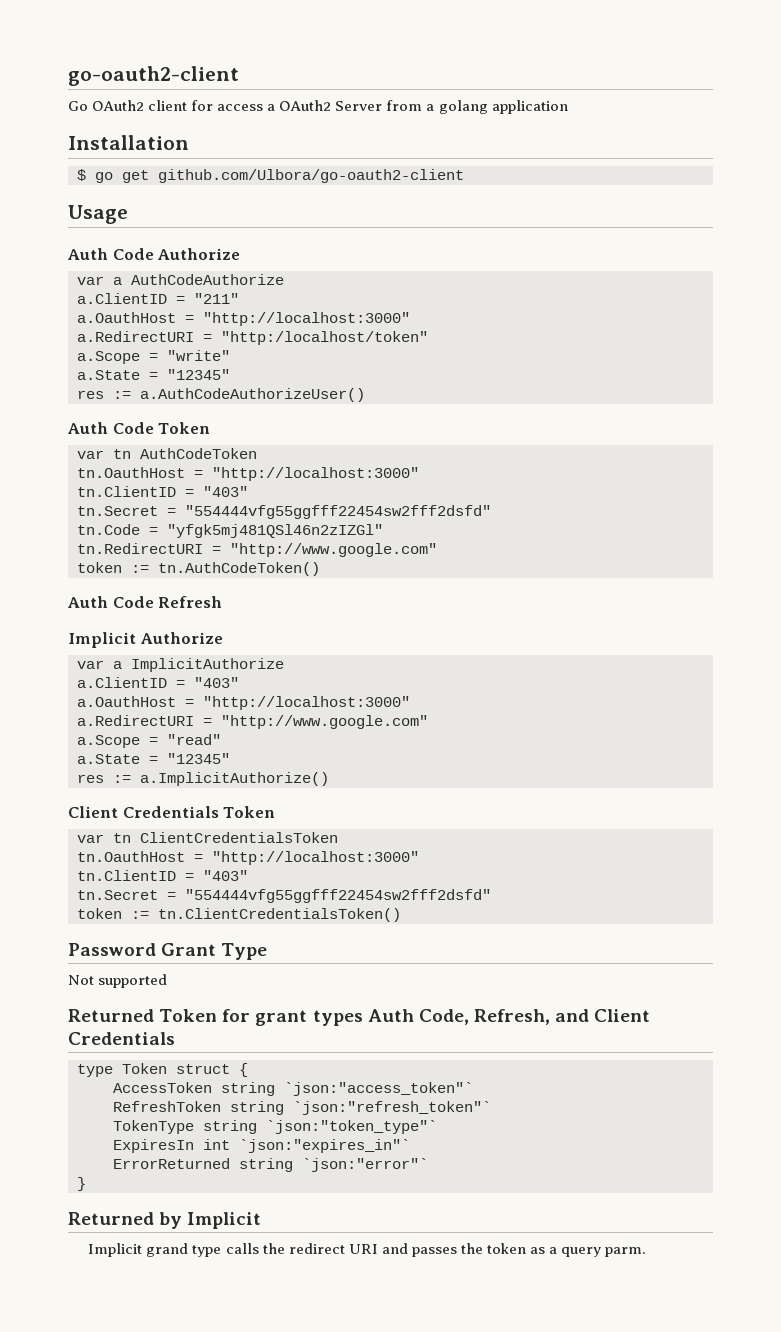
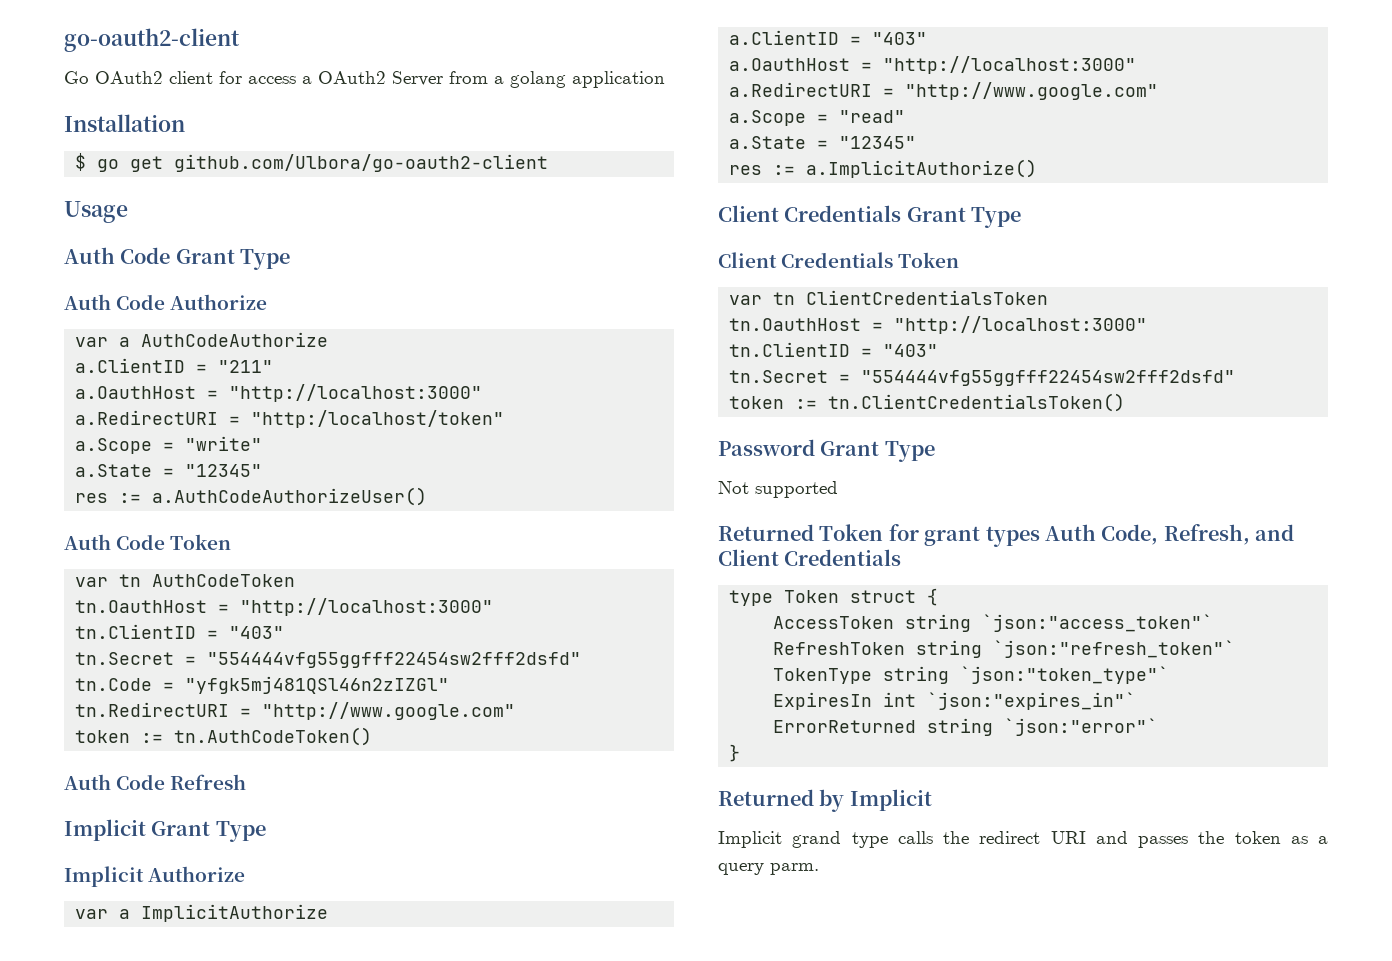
(128, 214) none -> [64,247,291,270] // Auth Code Grant Type
(223, 602) none -> [64,819,266,842] // Implicit Grant Type
(329, 779) none -> [718,205,1022,228] // Client Credentials Grant Type

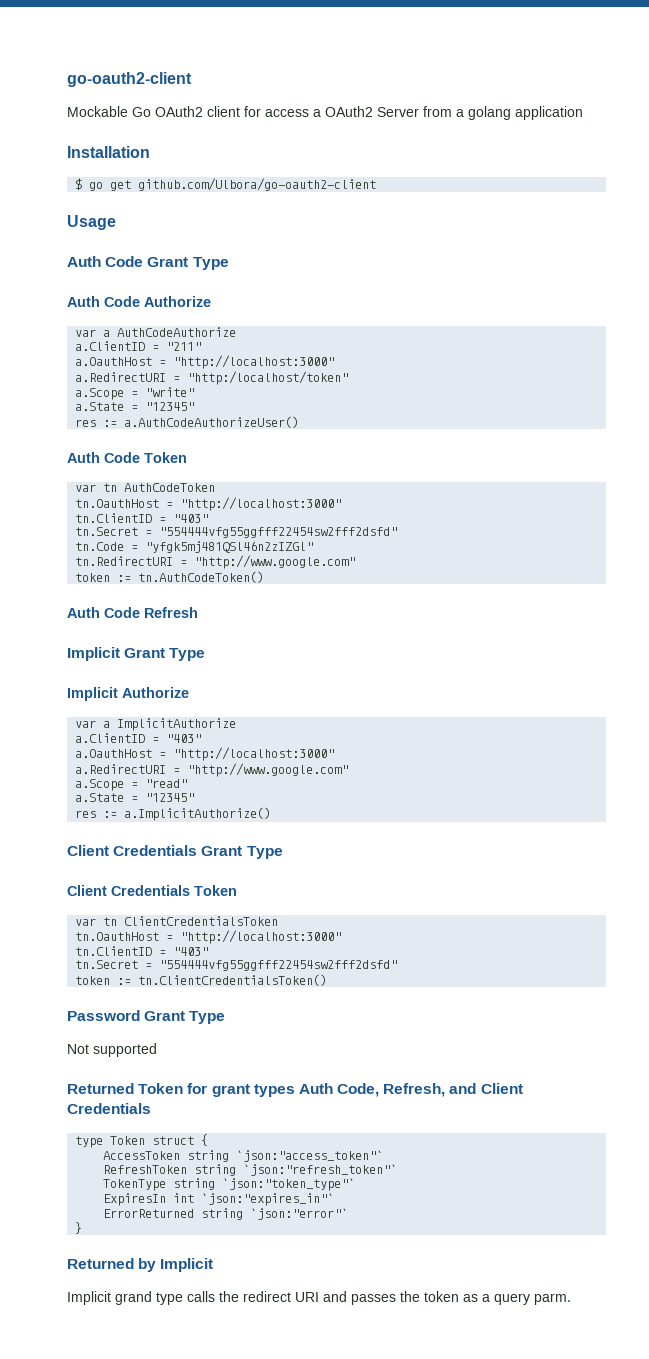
(240, 40) none -> [67,106,128,117] Mockable

